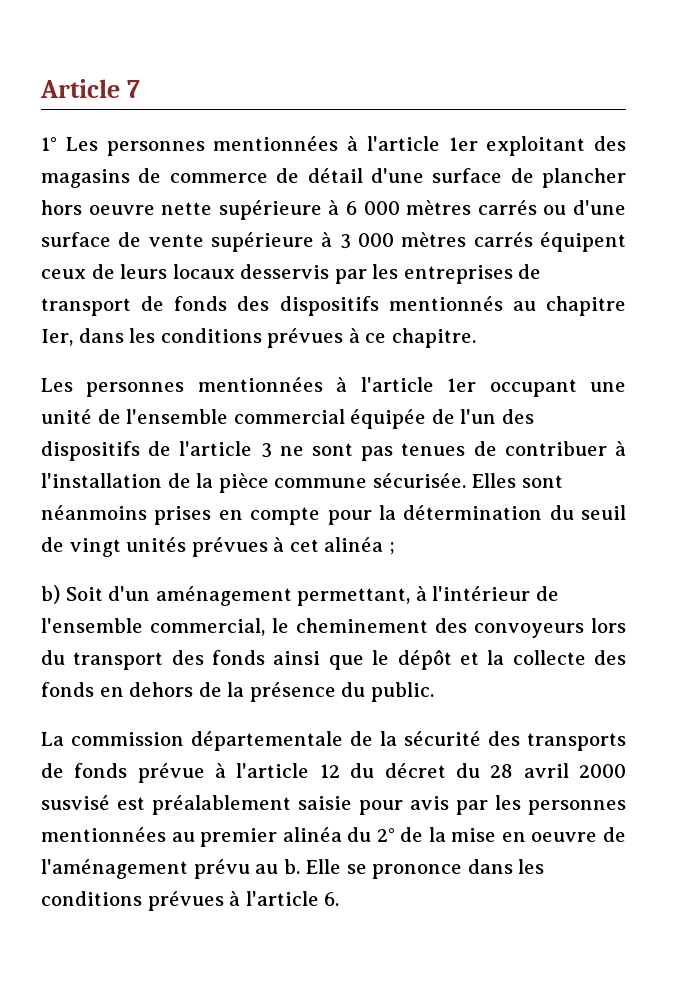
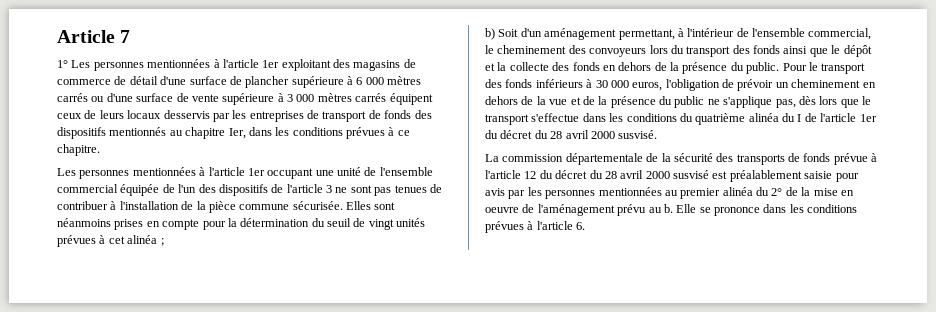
[41,200,213,215] hors oeuvre nette -> (290, 82) none
(434, 692) none -> [782,62,866,74] [485,79,876,91] [485,96,871,108] [485,113,877,125] [485,130,658,139] Pour le transport des fonds inférieurs à 30 000 euros, l'obligation de prévoir un cheminement en dehors de la vue et de la présence du public ne s'applique pas, dès lors que le transport s'effectue dans les conditions du quatrième alinéa du I de l'article 1er du décret du 28 avril 2000 susvisé.

